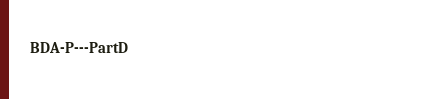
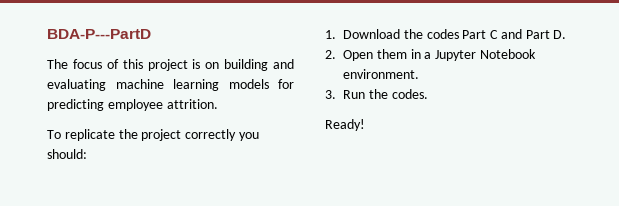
(128, 47) none -> [47,59,294,71] [47,79,294,91] [47,99,218,111] [47,129,259,141] [47,149,87,159] [325,29,567,39] [325,49,536,61] [343,69,419,79] [325,89,428,99] [325,119,365,131] // The focus of this project is on building and evaluating machine learning models for predicting employee attrition. // To replicate the project correctly you should: // 1. Download the codes Part C and Part D. // 2. Open them in a Jupyter Notebook environment. // 3. Run the codes. // Ready!

